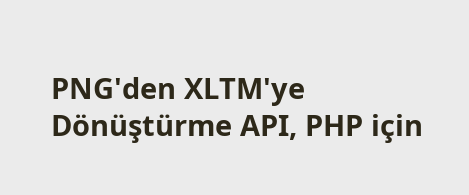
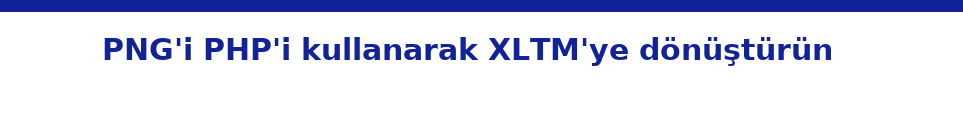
[51,77,305,106] [51,114,423,143] PNG'den XLTM'ye Dönüştürme API, PHP için -> [102,37,833,66] PNG'i PHP'i kullanarak XLTM'ye dönüştürün

